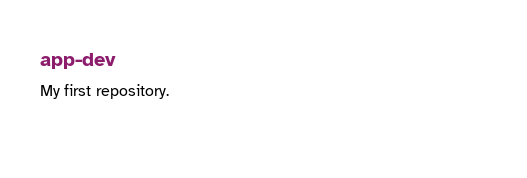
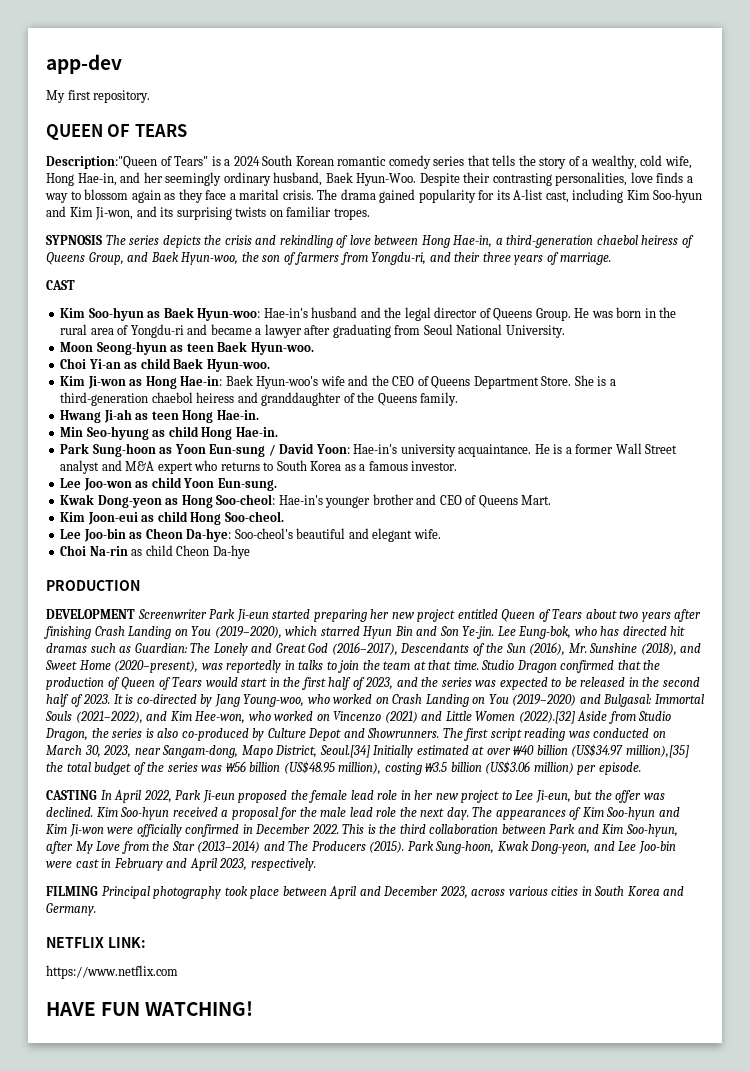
(169, 91) none -> [46,124,187,140] [46,155,692,169] [46,172,693,186] [45,189,703,203] [46,206,370,220] [46,235,694,248] [46,252,612,265] [46,280,75,290] [60,307,677,321] [60,324,565,338] [60,341,314,355] [60,358,270,372] [60,375,616,389] [60,392,459,406] [60,409,259,423] [60,426,278,440] [60,443,678,457] [60,460,458,474] [60,477,277,491] [60,494,552,508] [60,511,284,525] [60,528,441,542] [60,545,250,559] [46,580,140,591] [46,609,702,622] [44,626,686,639] [46,642,702,656] [45,660,661,673] [46,677,700,690] [46,694,704,707] [45,711,672,724] [45,728,666,741] [46,744,689,758] [46,761,641,775] [46,790,665,803] [46,807,680,820] [46,824,678,837] [46,841,676,854] [46,858,316,871] [46,886,685,899] [46,903,96,916] [46,937,146,948] [46,965,178,979] [46,1001,254,1016] // QUEEN OF TEARS // Description:"Queen of Tears" is a 2024 South Korean romantic comedy series that tells the story of a wealthy, cold wife, Hong Hae-in, and her seemingly ordinary husband, Baek Hyun-Woo. Despite their contrasting personalities, love finds a way to blossom again as they face a marital crisis. The drama gained popularity for its A-list cast, including Kim Soo-hyun and Kim Ji-won, and its surprising twists on familiar tropes. // SYPNOSIS The series depicts the crisis and rekindling of love between Hong Hae-in, a third-generation chaebol heiress of Queens Group, and Baek Hyun-woo, the son of farmers from Yongdu-ri, and their three years of marriage. // CAST // Kim Soo-hyun as Baek Hyun-woo: Hae-in's husband and the legal director of Queens Group. He was born in the rural area of Yongdu-ri and became a lawyer after graduating from Seoul National University. // Moon Seong-hyun as teen Baek Hyun-woo. // Choi Yi-an as child Baek Hyun-woo. // Kim Ji-won as Hong Hae-in: Baek Hyun-woo's wife and the CEO of Queens Department Store. She is a third-generation chaebol heiress and granddaughter of the Queens family. // Hwang Ji-ah as teen Hong Hae-in. // Min Seo-hyung as child Hong Hae-in. // Park Sung-hoon as Yoon Eun-sung / David Yoon: Hae-in's university acquaintance. He is a former Wall Street analyst and M&A expert who returns to South Korea as a famous investor. // Lee Joo-won as child Yoon Eun-sung. // Kwak Dong-yeon as Hong Soo-cheol: Hae-in's younger brother and CEO of Queens Mart. // Kim Joon-eui as child Hong Soo-cheol. // Lee Joo-bin as Cheon Da-hye: Soo-cheol's beautiful and elegant wife. // Choi Na-rin as child Cheon Da-hye // PRODUCTION // DEVELOPMENT Screenwriter Park Ji-eun started preparing her new project entitled Queen of Tears about two years after finishing Crash Landing on You (2019–2020), which starred Hyun Bin and Son Ye-jin. Lee Eung-bok, who has directed hit dramas such as Guardian: The Lonely and Great God (2016–2017), Descendants of the Sun (2016), Mr. Sunshine (2018), and Sweet Home (2020–present), was reportedly in talks to join the team at that time. Studio Dragon confirmed that the production of Queen of Tears would start in the first half of 2023, and the series was expected to be released in the second half of 2023. It is co-directed by Jang Young-woo, who worked on Crash Landing on You (2019–2020) and Bulgasal: Immortal Souls (2021–2022), and Kim Hee-won, who worked on Vincenzo (2021) and Little Women (2022).[32] Aside from Studio Dragon, the series is also co-produced by Culture Depot and Showrunners. The first script reading was conducted on March 30, 2023, near Sangam-dong, Mapo District, Seoul.[34] Initially estimated at over ₩40 billion (US$34.97 million),[35] the total budget of the series was ₩56 billion (US$48.95 million), costing ₩3.5 billion (US$3.06 million) per episode. // CASTING In April 2022, Park Ji-eun proposed the female lead role in her new project to Lee Ji-eun, but the offer was declined. Kim Soo-hyun received a proposal for the male lead role the next day. The appearances of Kim Soo-hyun and Kim Ji-won were officially confirmed in December 2022. This is the third collaboration between Park and Kim Soo-hyun, after My Love from the Star (2013–2014) and The Producers (2015). Park Sung-hoon, Kwak Dong-yeon, and Lee Joo-bin were cast in February and April 2023, respectively. // FILMING Principal photography took place between April and December 2023, across various cities in South Korea and Germany. // NETFLIX LINK: // https://www.netflix.com // HAVE FUN WATCHING!

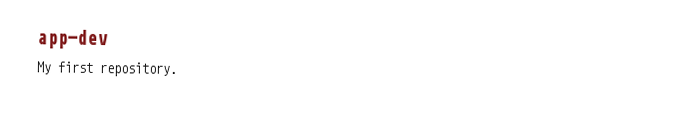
[46,124,187,140] [46,155,692,169] [46,172,693,186] [45,189,703,203] [46,206,370,220] [46,235,694,248] [46,252,612,265] [46,280,75,290] [60,307,677,321] [60,324,565,338] [60,341,314,355] [60,358,270,372] [60,375,616,389] [60,392,459,406] [60,409,259,423] [60,426,278,440] [60,443,678,457] [60,460,458,474] [60,477,277,491] [60,494,552,508] [60,511,284,525] [60,528,441,542] [60,545,250,559] [46,580,140,591] [46,609,702,622] [44,626,686,639] [46,642,702,656] [45,660,661,673] [46,677,700,690] [46,694,704,707] [45,711,672,724] [45,728,666,741] [46,744,689,758] [46,761,641,775] [46,790,665,803] [46,807,680,820] [46,824,678,837] [46,841,676,854] [46,858,316,871] [46,886,685,899] [46,903,96,916] [46,937,146,948] [46,965,178,979] [46,1001,254,1016] // QUEEN OF TEARS // Description:"Queen of Tears" is a 2024 South Korean romantic comedy series that tells the story of a wealthy, cold wife, Hong Hae-in, and her seemingly ordinary husband, Baek Hyun-Woo. Despite their contrasting personalities, love finds a way to blossom again as they face a marital crisis. The drama gained popularity for its A-list cast, including Kim Soo-hyun and Kim Ji-won, and its surprising twists on familiar tropes. // SYPNOSIS The series depicts the crisis and rekindling of love between Hong Hae-in, a third-generation chaebol heiress of Queens Group, and Baek Hyun-woo, the son of farmers from Yongdu-ri, and their three years of marriage. // CAST // Kim Soo-hyun as Baek Hyun-woo: Hae-in's husband and the legal director of Queens Group. He was born in the rural area of Yongdu-ri and became a lawyer after graduating from Seoul National University. // Moon Seong-hyun as teen Baek Hyun-woo. // Choi Yi-an as child Baek Hyun-woo. // Kim Ji-won as Hong Hae-in: Baek Hyun-woo's wife and the CEO of Queens Department Store. She is a third-generation chaebol heiress and granddaughter of the Queens family. // Hwang Ji-ah as teen Hong Hae-in. // Min Seo-hyung as child Hong Hae-in. // Park Sung-hoon as Yoon Eun-sung / David Yoon: Hae-in's university acquaintance. He is a former Wall Street analyst and M&A expert who returns to South Korea as a famous investor. // Lee Joo-won as child Yoon Eun-sung. // Kwak Dong-yeon as Hong Soo-cheol: Hae-in's younger brother and CEO of Queens Mart. // Kim Joon-eui as child Hong Soo-cheol. // Lee Joo-bin as Cheon Da-hye: Soo-cheol's beautiful and elegant wife. // Choi Na-rin as child Cheon Da-hye // PRODUCTION // DEVELOPMENT Screenwriter Park Ji-eun started preparing her new project entitled Queen of Tears about two years after finishing Crash Landing on You (2019–2020), which starred Hyun Bin and Son Ye-jin. Lee Eung-bok, who has directed hit dramas such as Guardian: The Lonely and Great God (2016–2017), Descendants of the Sun (2016), Mr. Sunshine (2018), and Sweet Home (2020–present), was reportedly in talks to join the team at that time. Studio Dragon confirmed that the production of Queen of Tears would start in the first half of 2023, and the series was expected to be released in the second half of 2023. It is co-directed by Jang Young-woo, who worked on Crash Landing on You (2019–2020) and Bulgasal: Immortal Souls (2021–2022), and Kim Hee-won, who worked on Vincenzo (2021) and Little Women (2022).[32] Aside from Studio Dragon, the series is also co-produced by Culture Depot and Showrunners. The first script reading was conducted on March 30, 2023, near Sangam-dong, Mapo District, Seoul.[34] Initially estimated at over ₩40 billion (US$34.97 million),[35] the total budget of the series was ₩56 billion (US$48.95 million), costing ₩3.5 billion (US$3.06 million) per episode. // CASTING In April 2022, Park Ji-eun proposed the female lead role in her new project to Lee Ji-eun, but the offer was declined. Kim Soo-hyun received a proposal for the male lead role the next day. The appearances of Kim Soo-hyun and Kim Ji-won were officially confirmed in December 2022. This is the third collaboration between Park and Kim Soo-hyun, after My Love from the Star (2013–2014) and The Producers (2015). Park Sung-hoon, Kwak Dong-yeon, and Lee Joo-bin were cast in February and April 2023, respectively. // FILMING Principal photography took place between April and December 2023, across various cities in South Korea and Germany. // NETFLIX LINK: // https://www.netflix.com // HAVE FUN WATCHING! -> (177, 69) none

